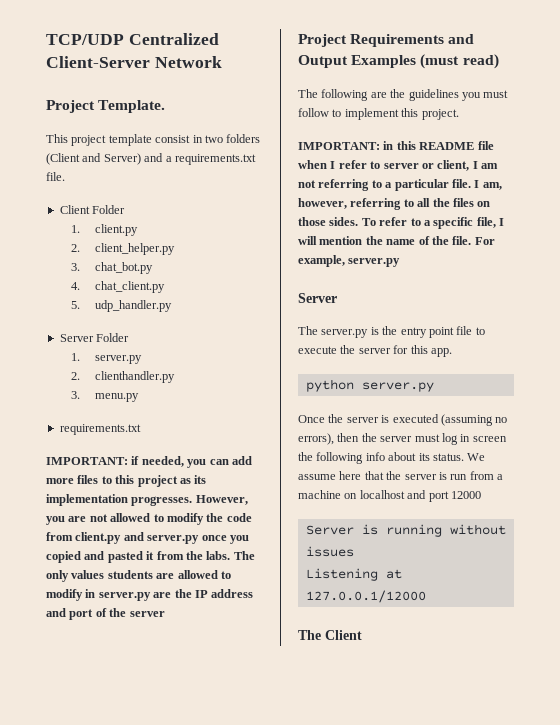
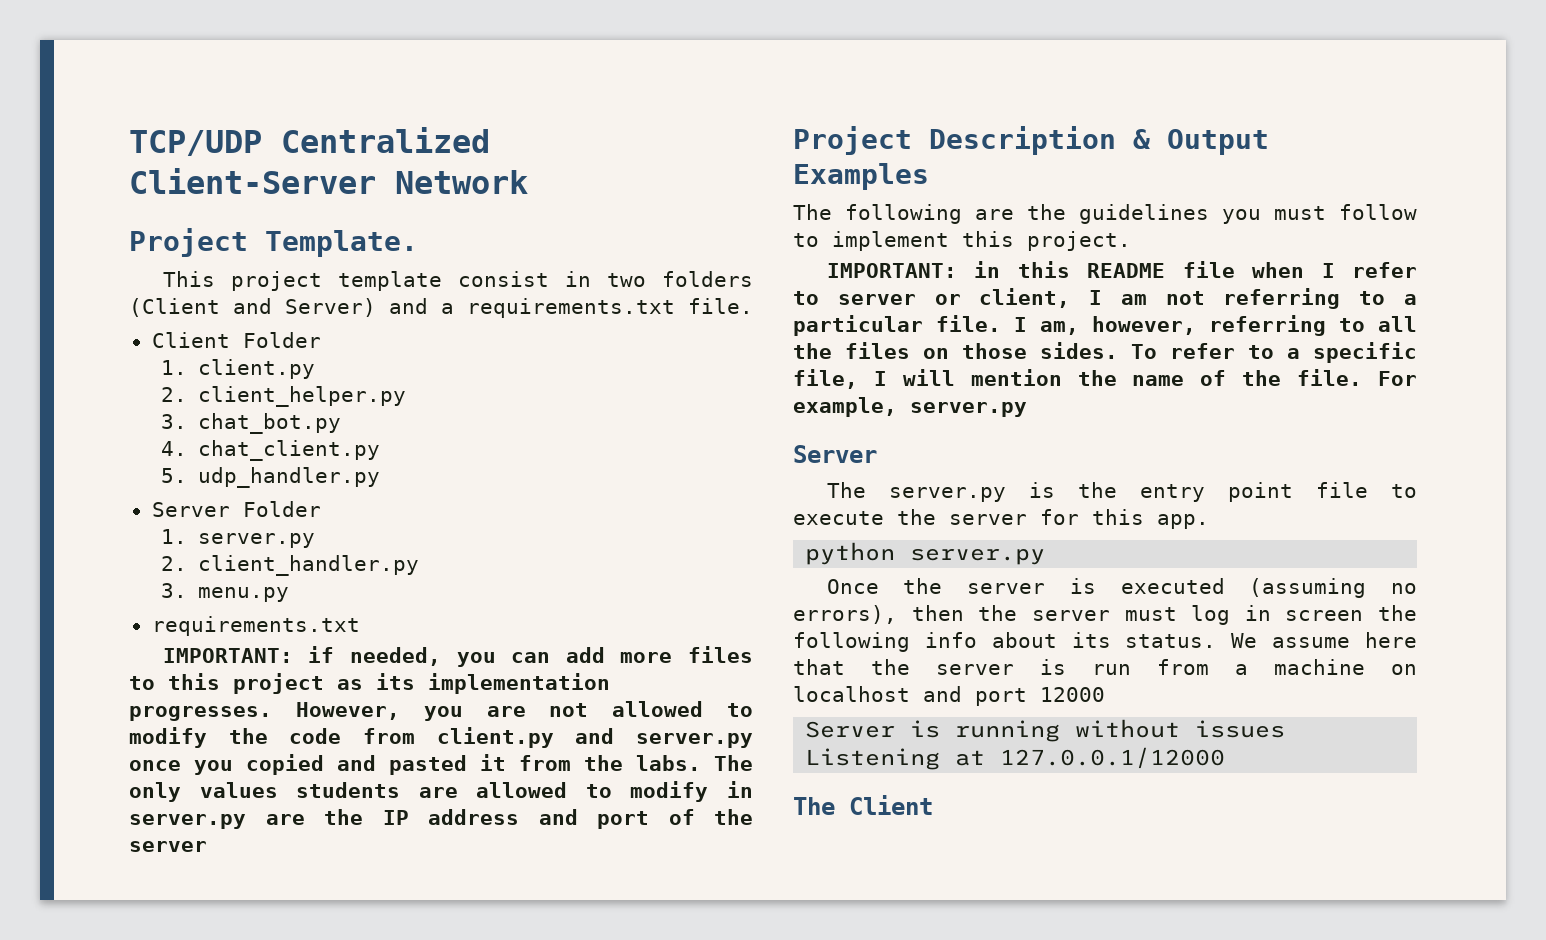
[95,371,176,383] clienthandler.py -> [197,555,419,576] client_handler.py
[350,34,475,47] Requirements and -> [929,126,1150,155] Description &
[420,54,499,69] (must read) -> (929, 176) none

